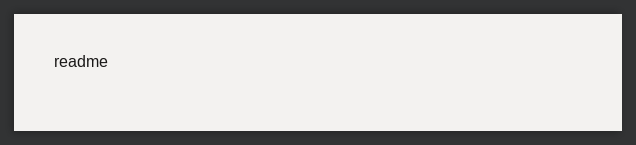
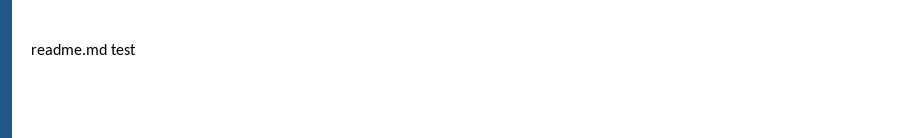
[54,55,108,67] readme -> [31,44,137,55] readme.md test

